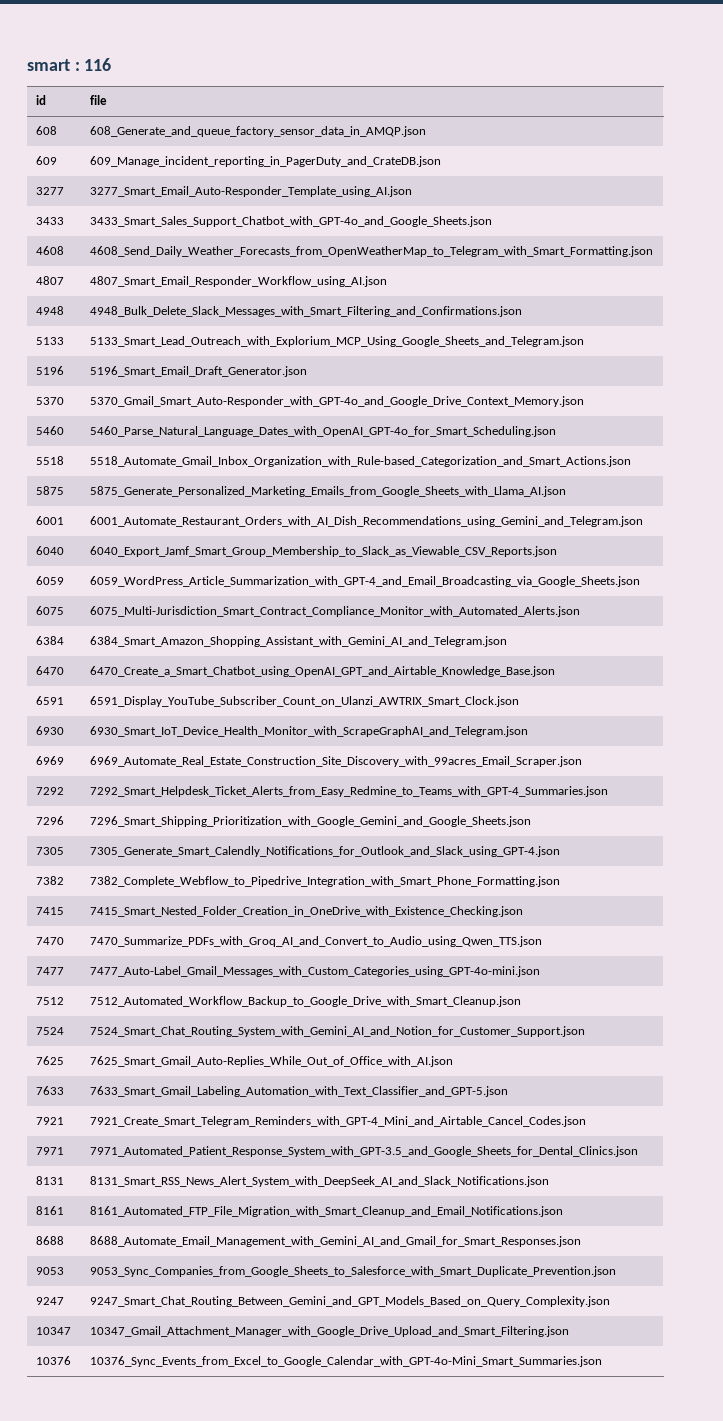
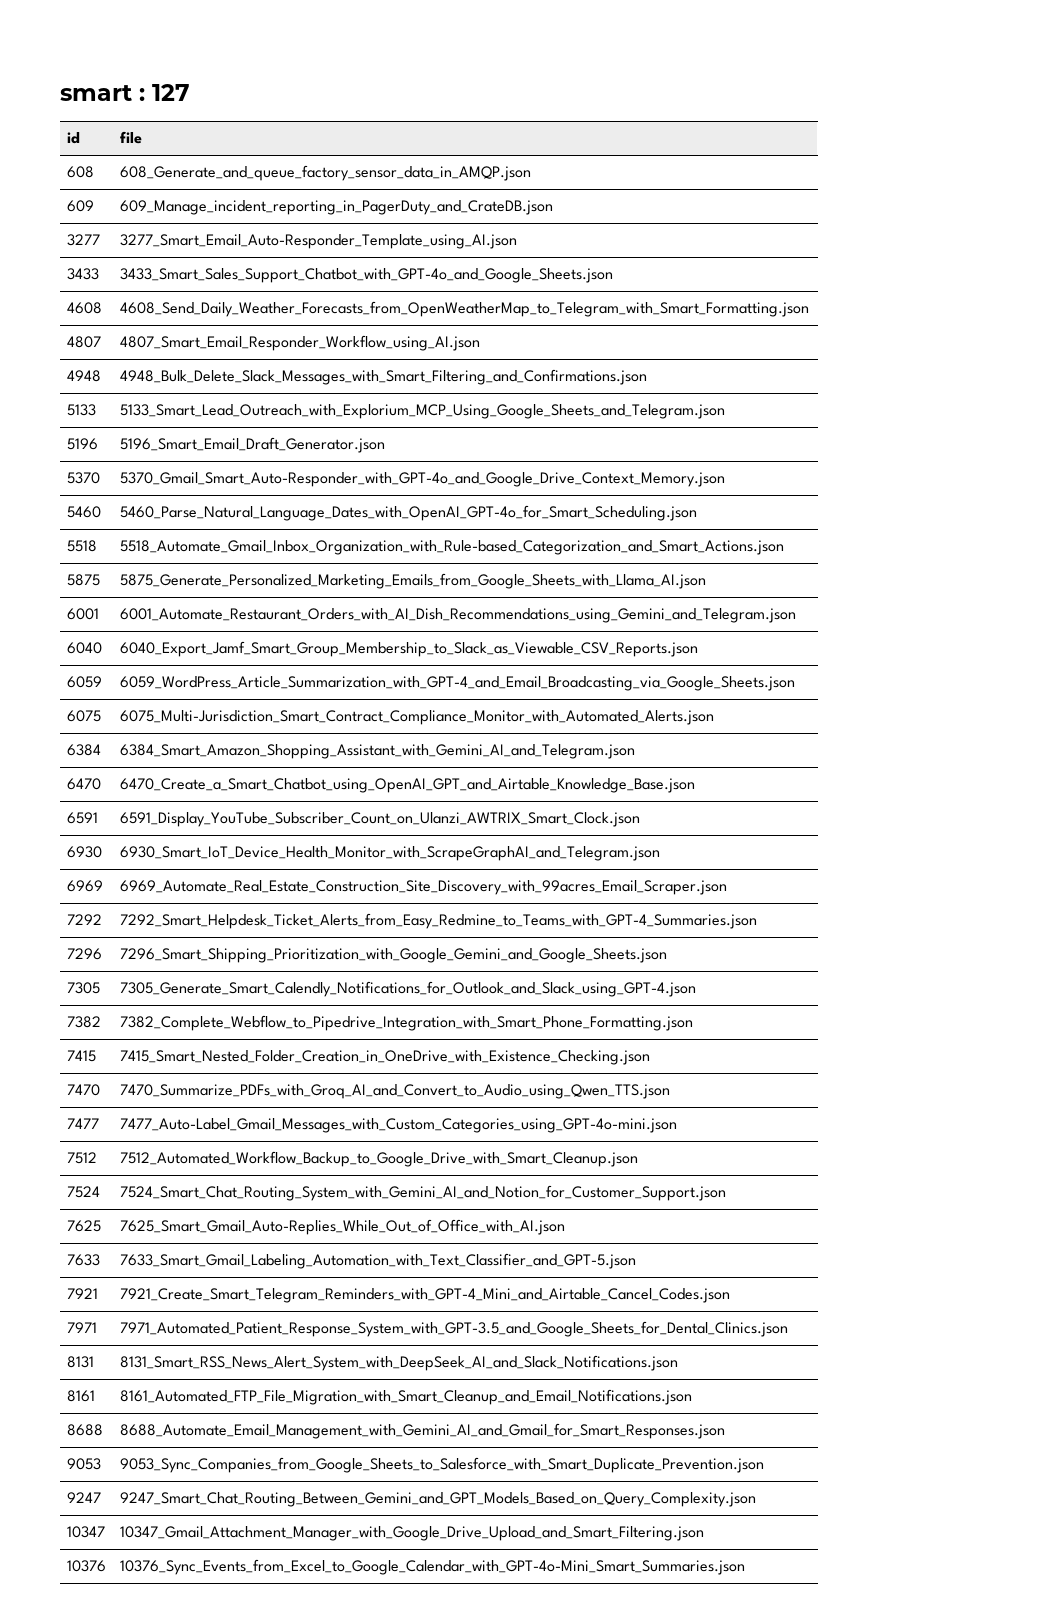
[84,58,112,71] 116 -> [152,84,190,101] 127

